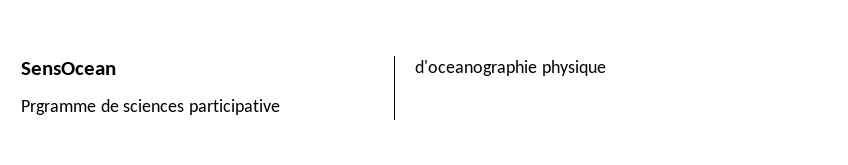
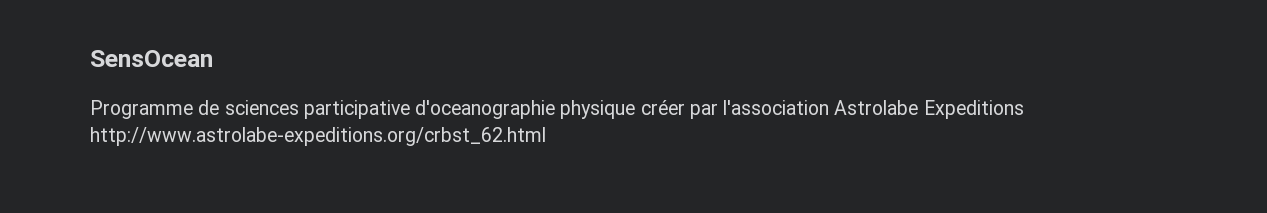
[21,100,96,115] Prgramme -> [90,100,193,119] Programme
(606, 68) none -> [640,100,1024,119] [90,127,546,146] créer par l'association Astrolabe Expeditions http://www.astrolabe-expeditions.org/crbst_62.html

